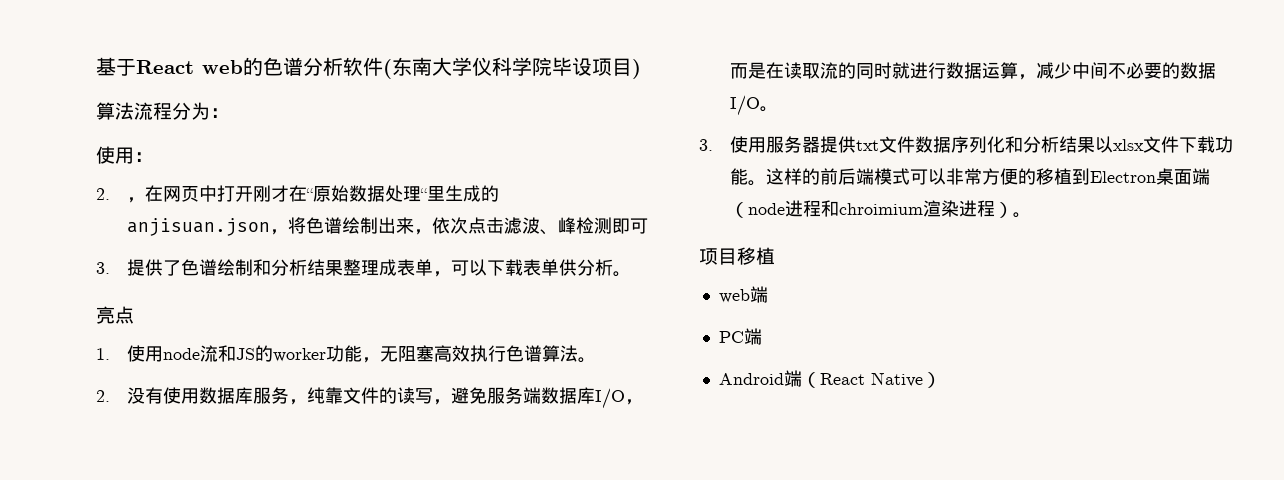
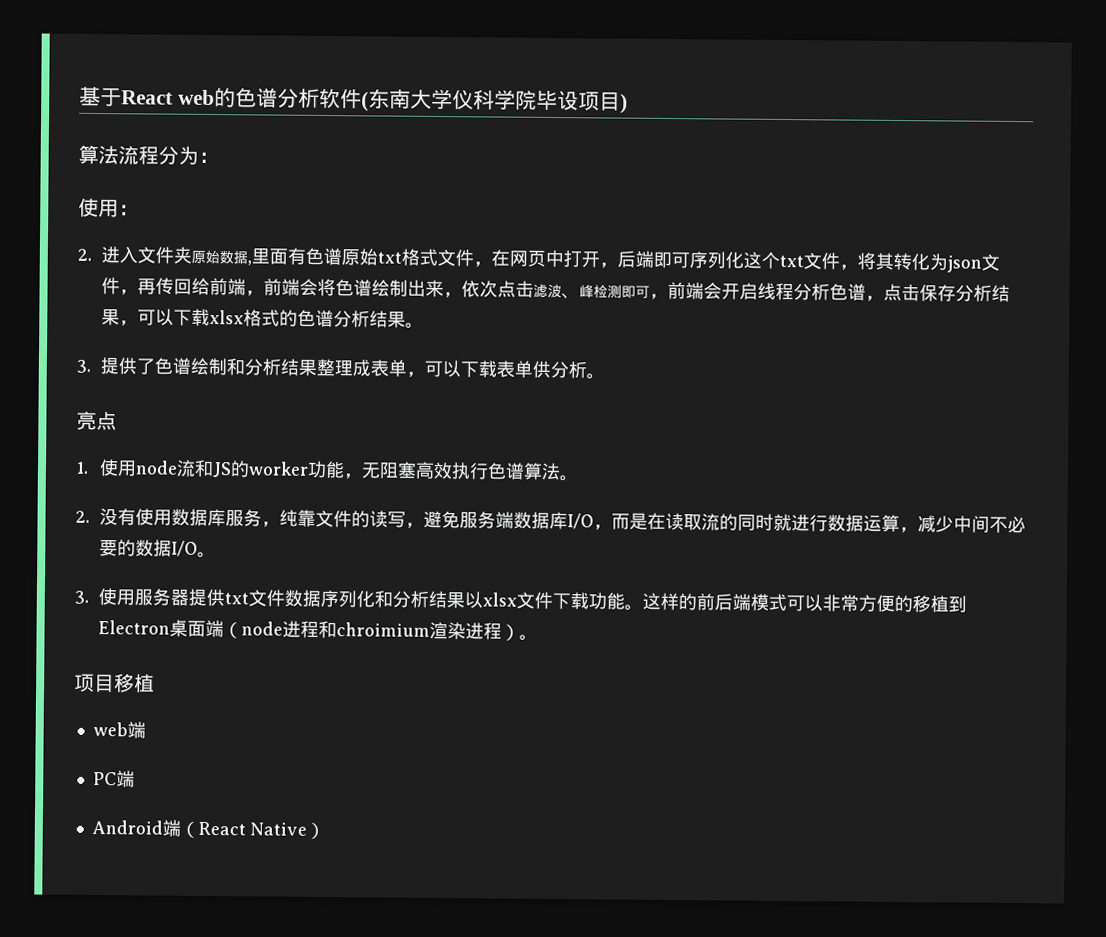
[127,185,500,203] [127,218,289,236] ，在网页中打开刚才在“原始数据处理“里生成的anjisuan.json， -> [101,246,1001,273] [101,277,319,297] 进入文件夹原始数据,里面有色谱原始txt格式文件，在网页中打开，后端即可序列化这个txt文件，将其转化为json文件，再传回给前端，前端会
(649, 226) none -> [649,281,1011,302] [101,308,425,329] ，前端会开启线程分析色谱，点击保存分析结果，可以下载xlsx格式的色谱分析结果。

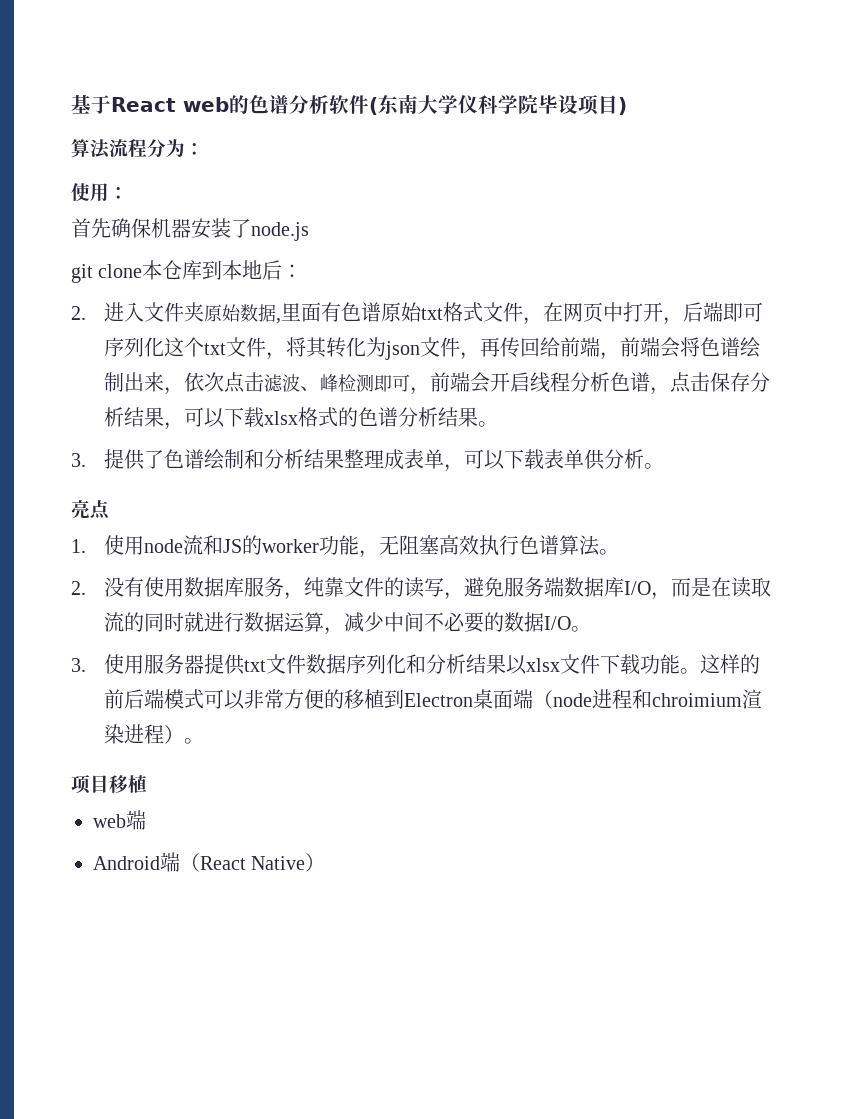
(139, 210) none -> [71,218,309,241] [71,260,303,283] // 首先确保机器安装了node.js // git clone本仓库到本地后：
[92,770,135,788] // PC端 -> (146, 820) none

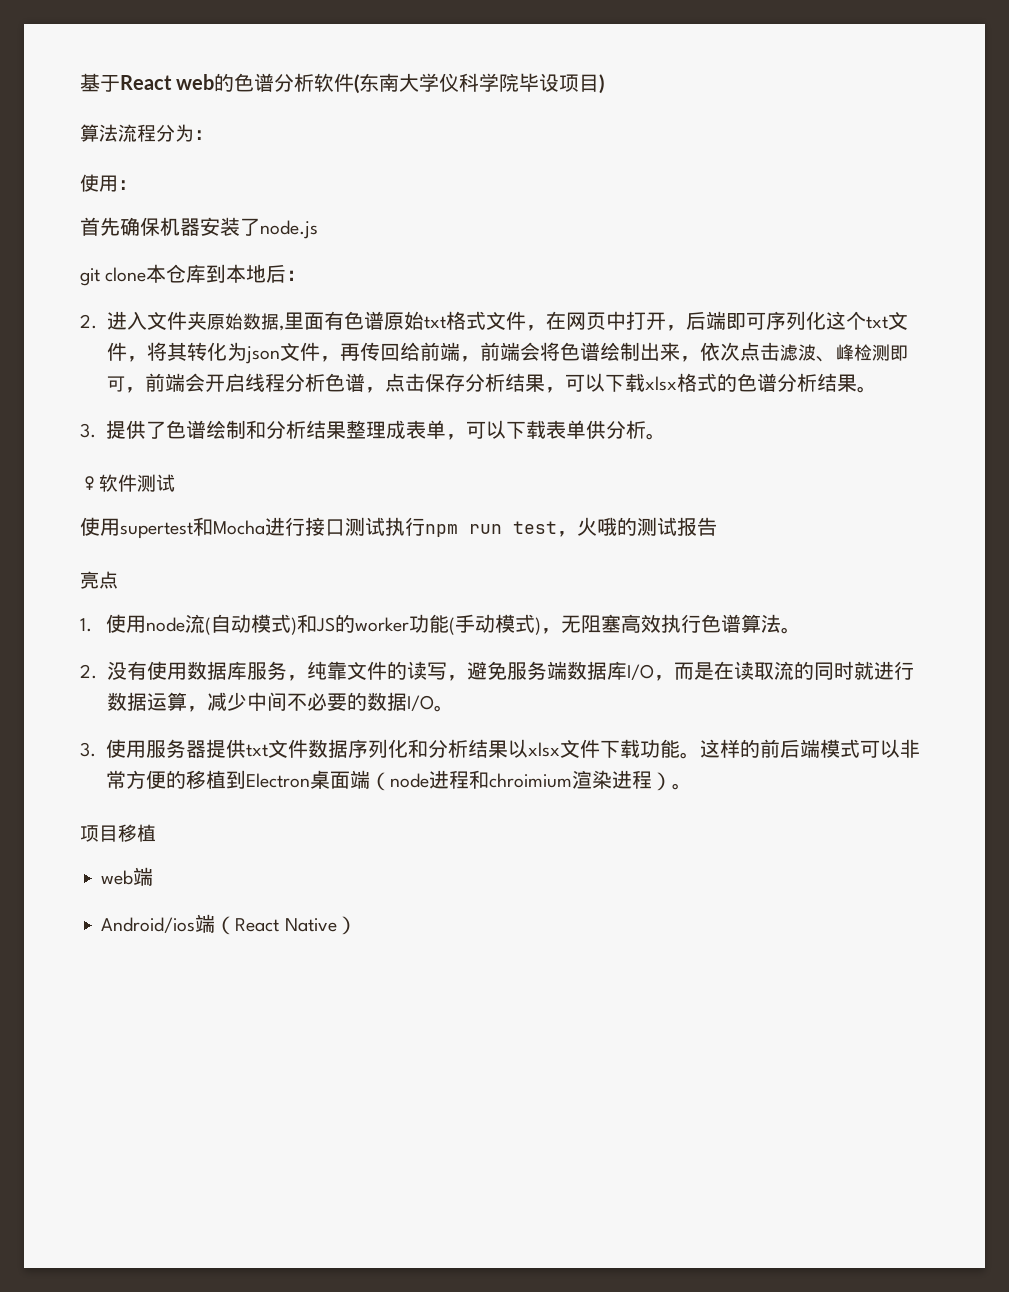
(665, 466) none -> [80,474,175,492] [80,517,717,539] // ♀软件测试 // 使用supertest和Mocha进行接口测试执行npm run test，火哦的测试报告
[203,535,360,555] 和JS的worker功能 -> [204,614,541,635] (自动模式)和JS的worker功能(手动模式)
[93,856,160,870] Android -> [101,917,196,933] Android/ios

